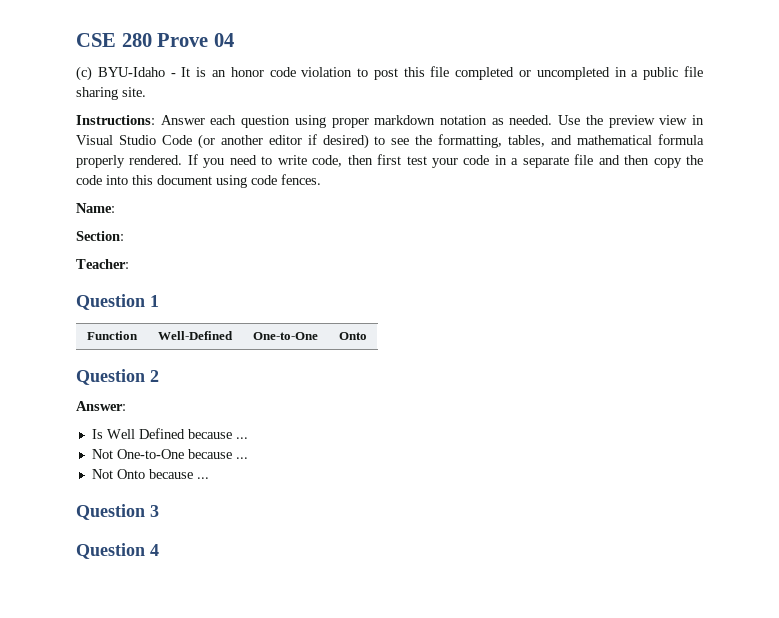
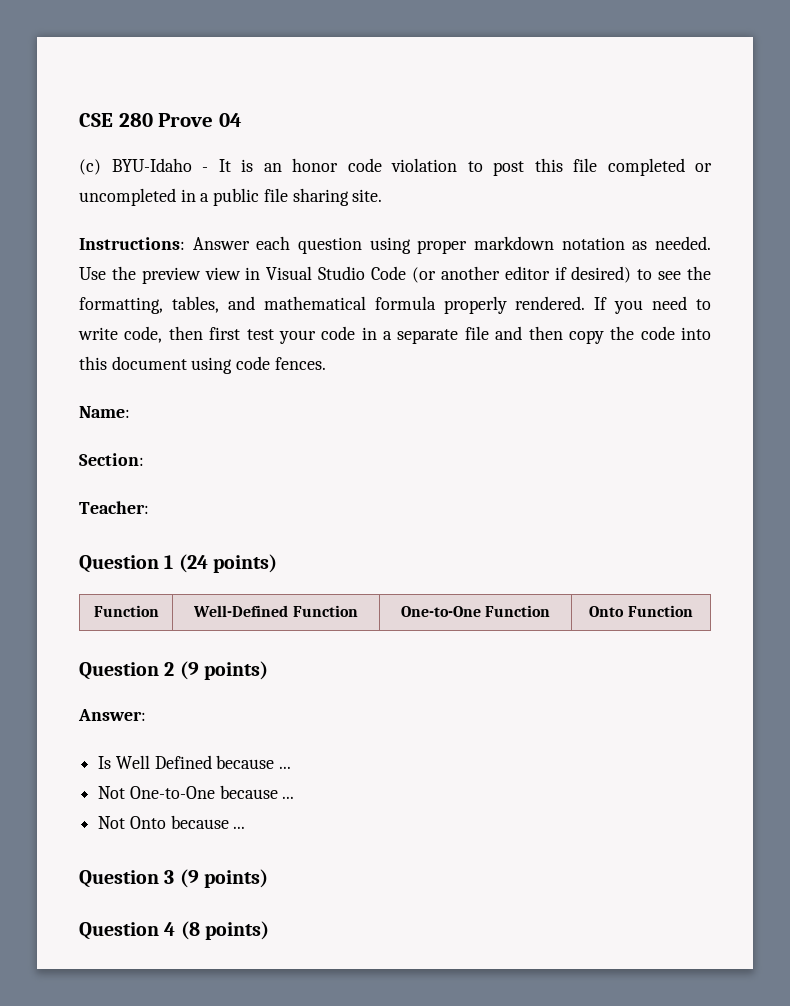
(159, 301) none -> [178,554,277,573] (24 points)
[253,332,318,340] [339,332,367,340] | One-to-One | Onto -> [292,605,358,617] [400,605,551,617] [589,605,693,617] Function | One-to-One Function | Onto Function
(159, 376) none -> [179,661,268,680] (9 points)
(159, 511) none -> [179,869,268,888] (9 points)
(159, 550) none -> [180,921,269,940] (8 points)

